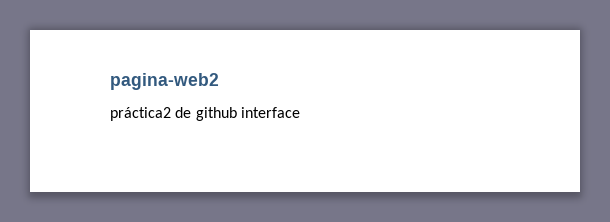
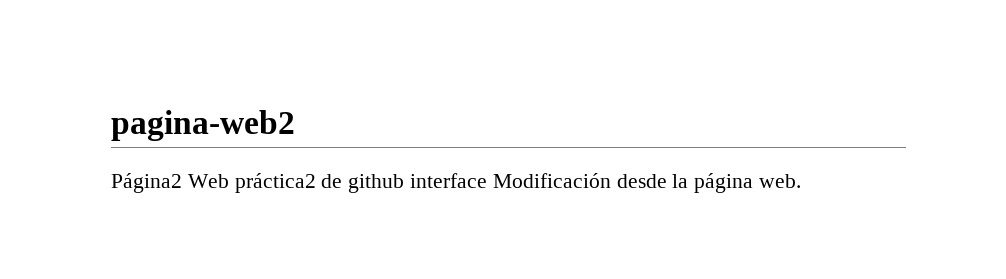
(219, 81) none -> [111,173,229,193] Página2 Web
(300, 112) none -> [492,173,802,193] Modificación desde la página web.

